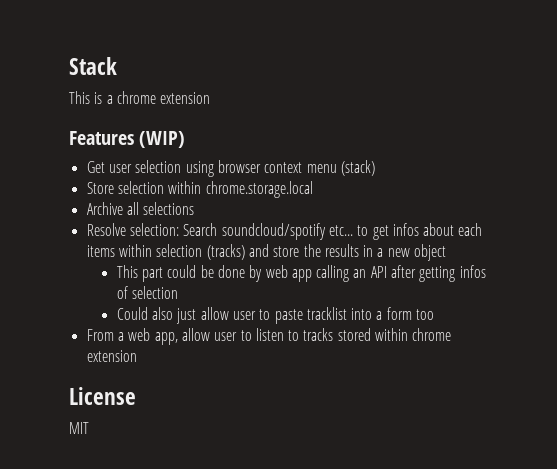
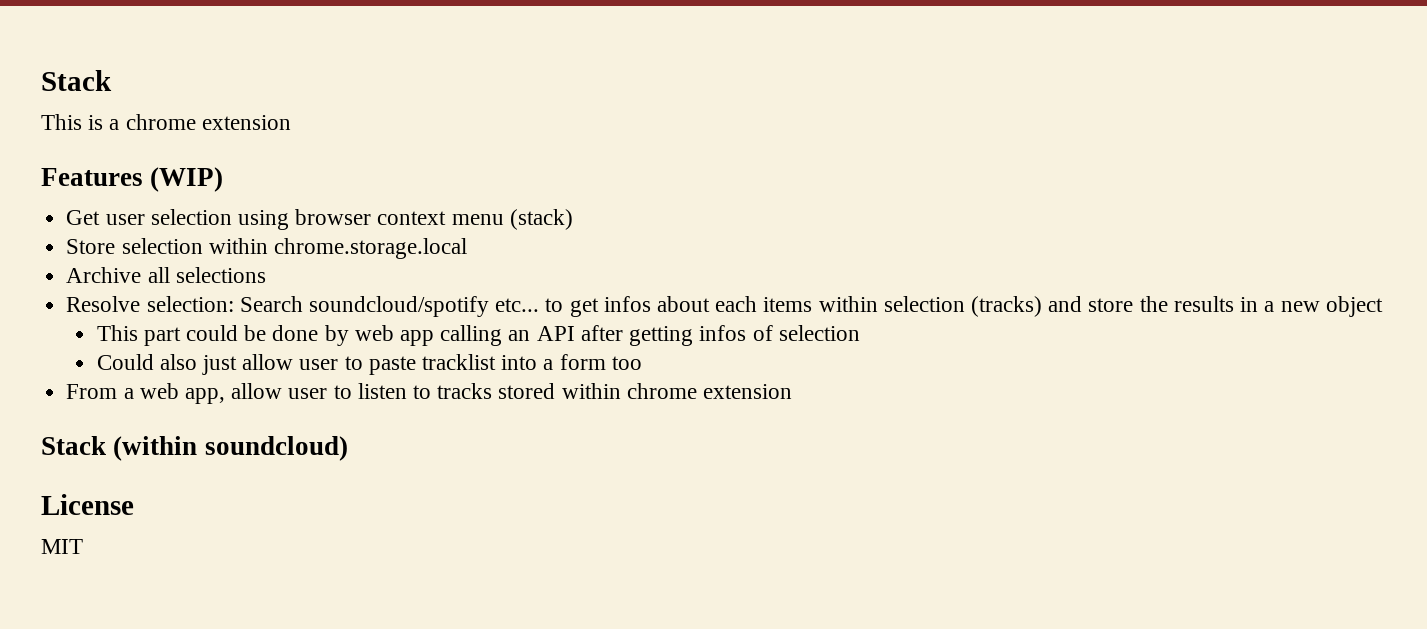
(137, 356) none -> [41,436,348,461] // Stack (within soundcloud)

